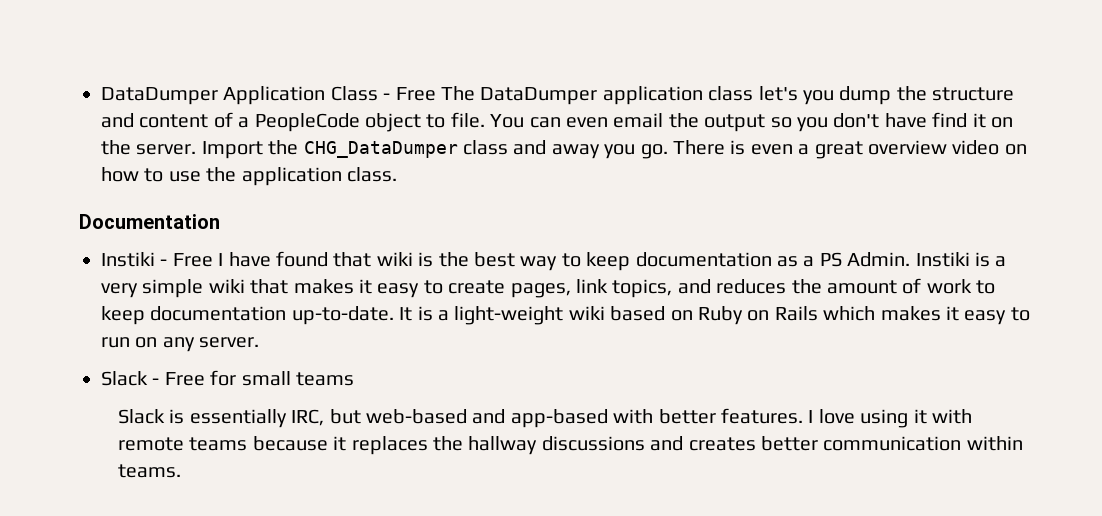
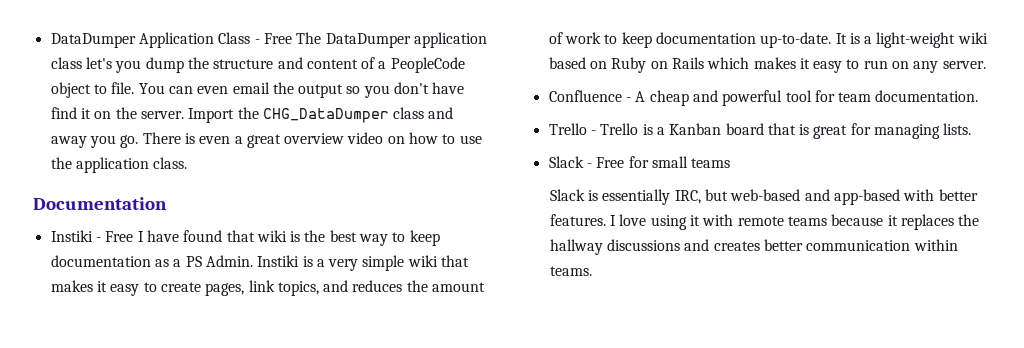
(260, 342) none -> [548,90,979,106] [548,123,972,139] // Confluence - A cheap and powerful tool for team documentation. // Trello - Trello is a Kanban board that is great for managing lists.

